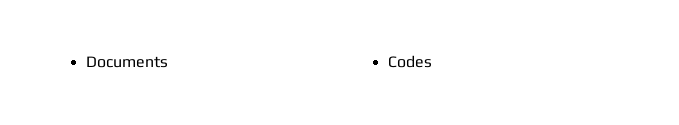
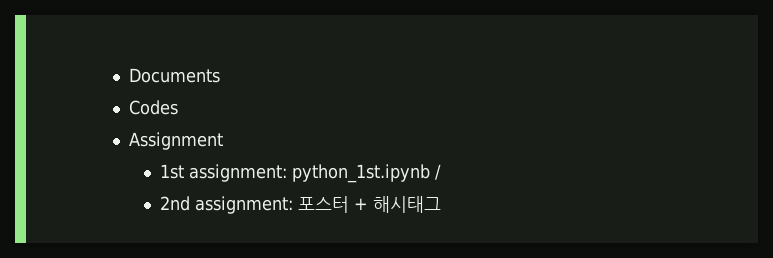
(432, 61) none -> [128,132,223,150] [160,164,442,183] [160,196,442,214] // Assignment // 1st assignment: python_1st.ipynb / // 2nd assignment: 포스터 + 해시태그

